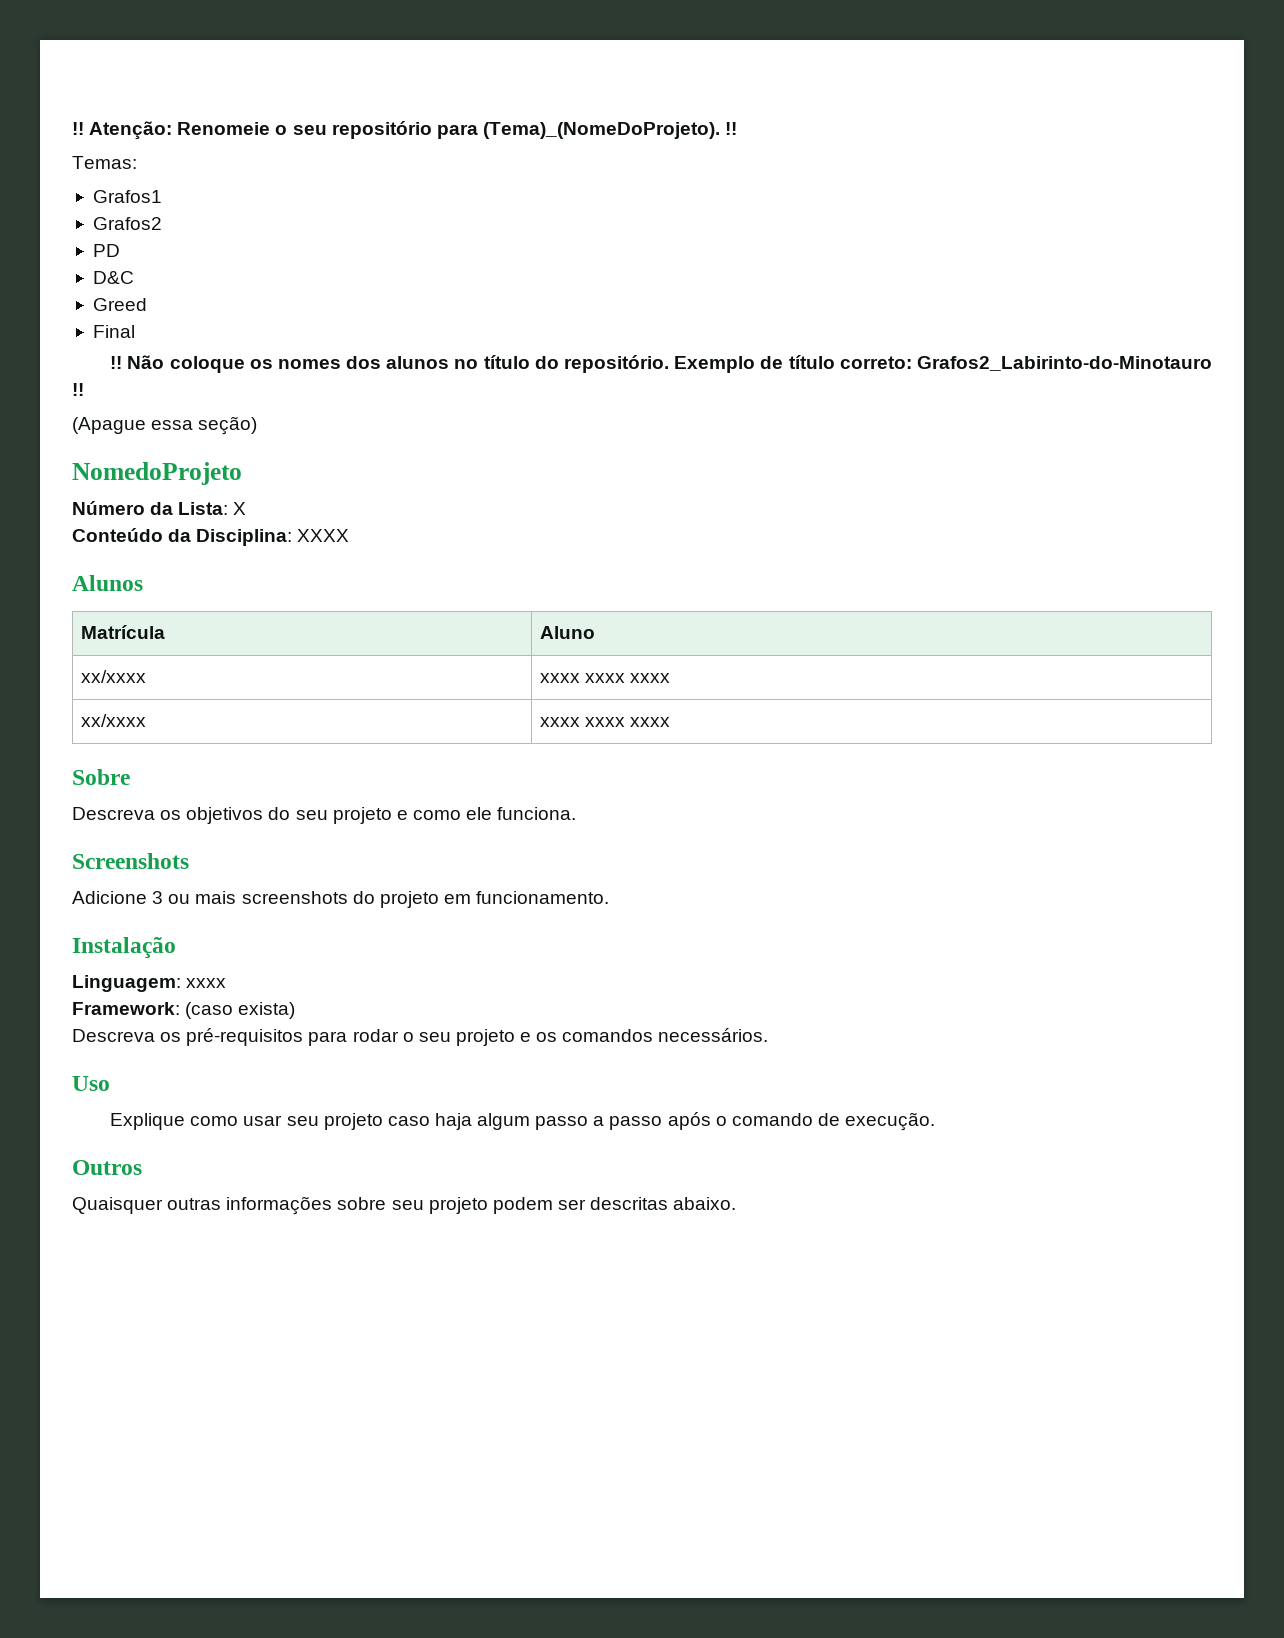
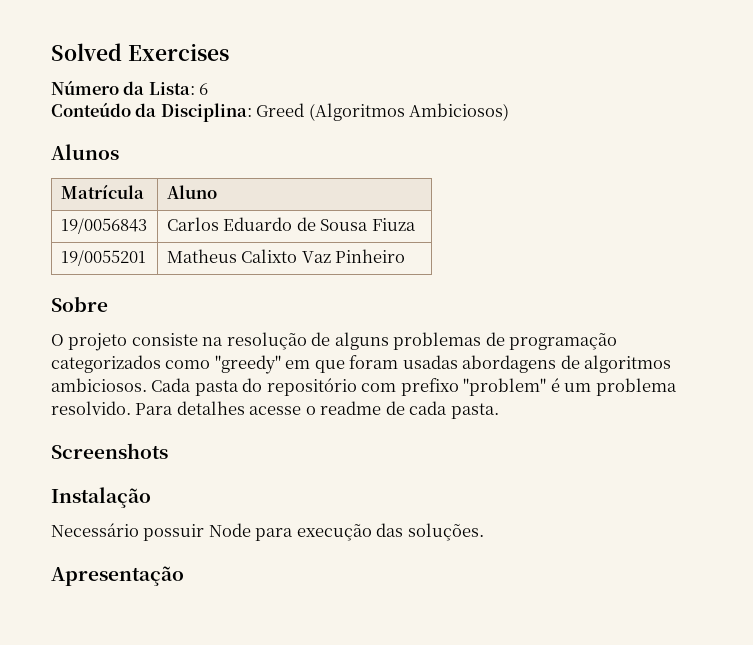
[72,121,738,140] [72,156,137,169] [92,190,162,203] [92,217,162,230] [92,244,120,257] [92,271,134,284] [92,298,147,311] [92,325,135,338] [110,355,1212,373] [72,383,84,396] [72,416,258,435] [72,462,242,485] !! Atenção: Renomeie o seu repositório para (Tema)_(NomeDoProjeto). !! // Temas: // Grafos1 // Grafos2 // PD // D&C // Greed // Final // !! Não coloque os nomes dos alunos no título do repositório. Exemplo de título correto: Grafos2_Labirinto-do-Minotauro !! // (Apague essa seção) // NomedoProjeto -> [51,43,229,61] Solved Exercises
[233,502,247,515] X -> [199,83,209,95] 6
[297,529,350,542] XXXX -> [256,103,510,121] Greed (Algoritmos Ambiciosos)
[81,670,147,683] [540,673,671,683] [81,714,147,727] [540,717,671,727] [72,769,130,785] [72,807,577,824] [72,853,189,869] [72,891,610,908] [72,937,176,959] [72,975,227,992] [72,1002,296,1019] [72,1028,769,1046] [72,1076,110,1091] [110,1112,936,1131] [72,1160,142,1175] [72,1196,737,1215] xx/xxxx | xxxx xxxx xxxx // xx/xxxx | xxxx xxxx xxxx // Sobre // Descreva os objetivos do seu projeto e como ele funciona. // Screenshots // Adicione 3 ou mais screenshots do projeto em funcionamento. // Instalação // Linguagem: xxxx // Framework: (caso exista) // Descreva os pré-requisitos para rodar o seu projeto e os comandos necessários. // Uso // Explique como usar seu projeto caso haja algum passo a passo após o comando de execução. // Outros // Quaisquer outras informações sobre seu projeto podem ser descritas abaixo. -> [60,218,147,234] [166,217,416,231] [60,250,146,266] [166,249,406,263] [51,296,108,312] [51,332,618,351] [51,355,672,374] [51,378,677,396] [51,401,499,419] [51,443,168,459] [51,487,151,508] [51,523,484,541] [51,566,184,586] 19/0056843 | Carlos Eduardo de Sousa Fiuza // 19/0055201 | Matheus Calixto Vaz Pinheiro // Sobre // O projeto consiste na resolução de alguns problemas de programação categorizados como "greedy" em que foram usadas abordagens de algoritmos ambiciosos. Cada pasta do repositório com prefixo "problem" é um problema resolvido. Para detalhes acesse o readme de cada pasta. // Screenshots // Instalação // Necessário possuir Node para execução das soluções. // Apresentação

